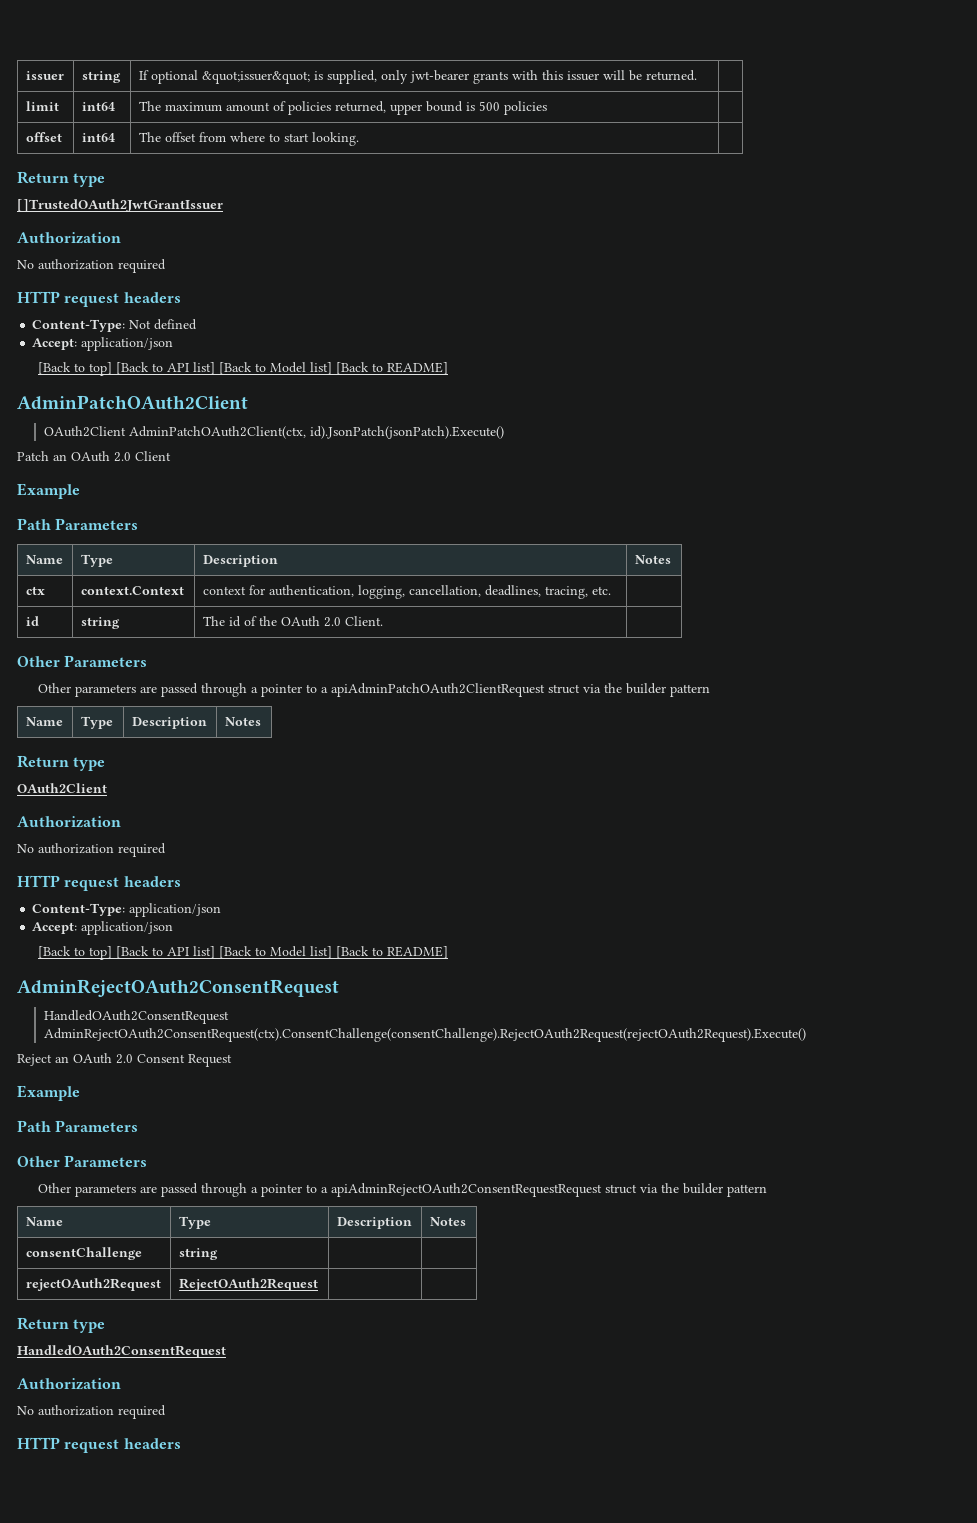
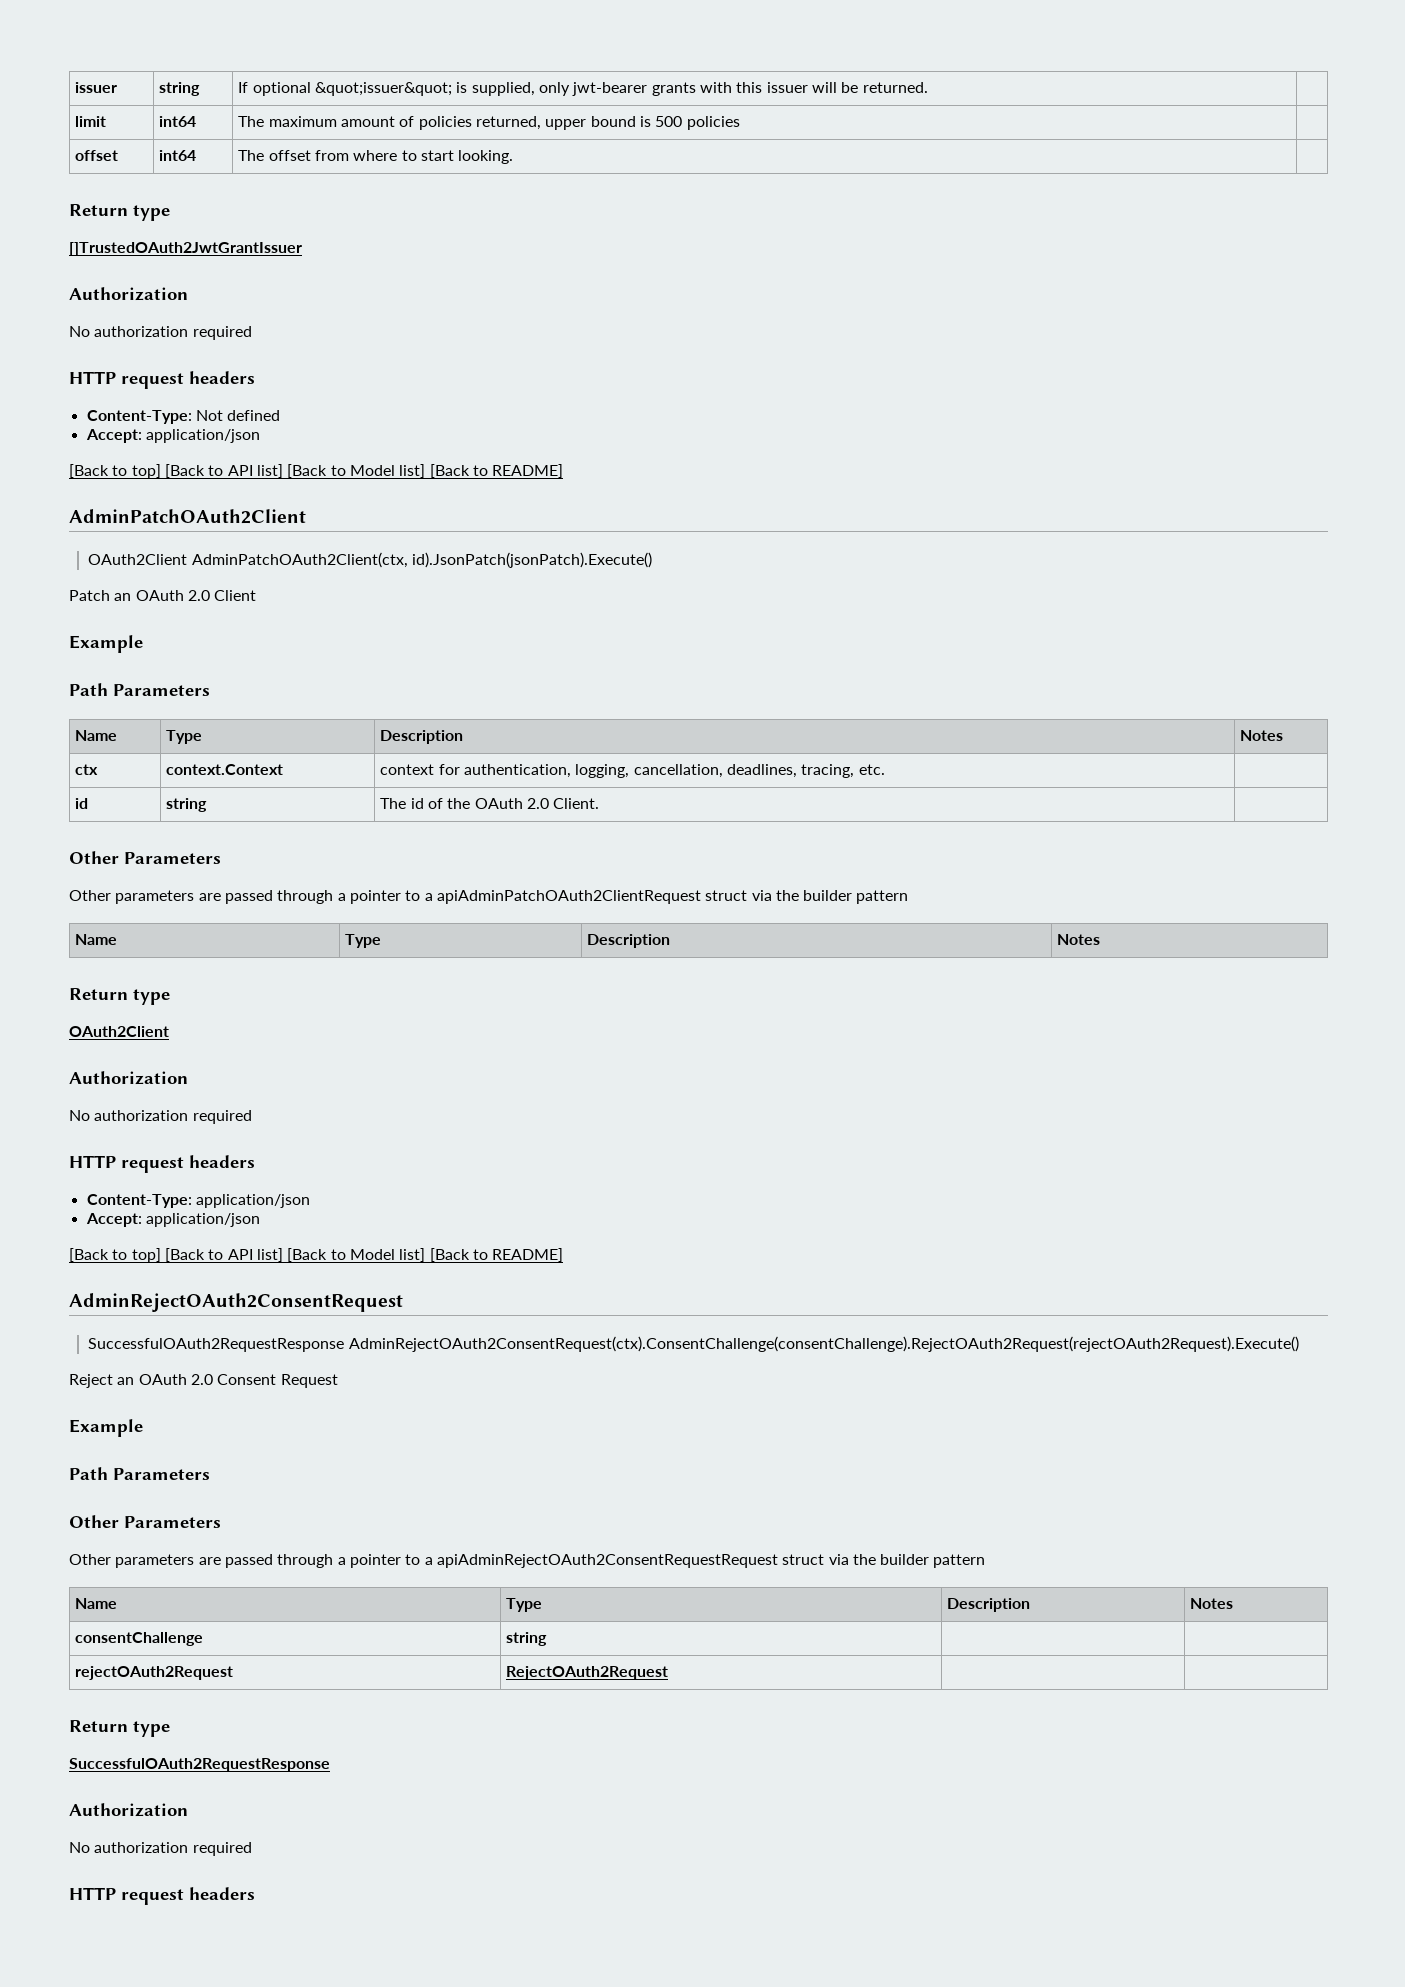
[43,1010,229,1024] HandledOAuth2ConsentRequest -> [88,1338,345,1352] SuccessfulOAuth2RequestResponse
[17,1345,226,1358] HandledOAuth2ConsentRequest -> [69,1758,330,1772] SuccessfulOAuth2RequestResponse

